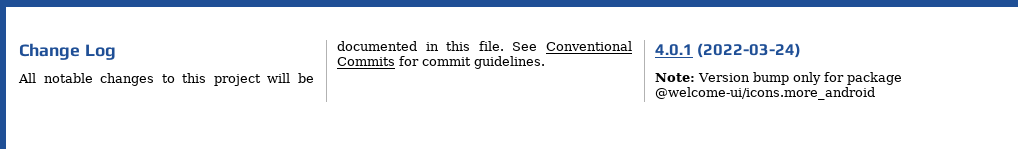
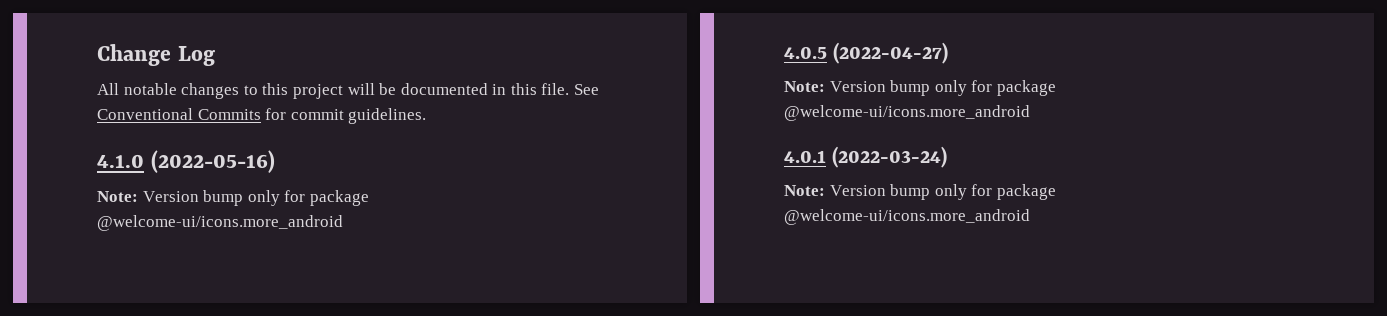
(545, 62) none -> [97,150,275,173] [97,190,369,206] [97,215,343,231] [784,42,949,64] [784,80,1056,96] [784,105,1030,121] // 4.1.0 (2022-05-16) // Note: Version bump only for package @welcome-ui/icons.more_android // 4.0.5 (2022-04-27) // Note: Version bump only for package @welcome-ui/icons.more_android

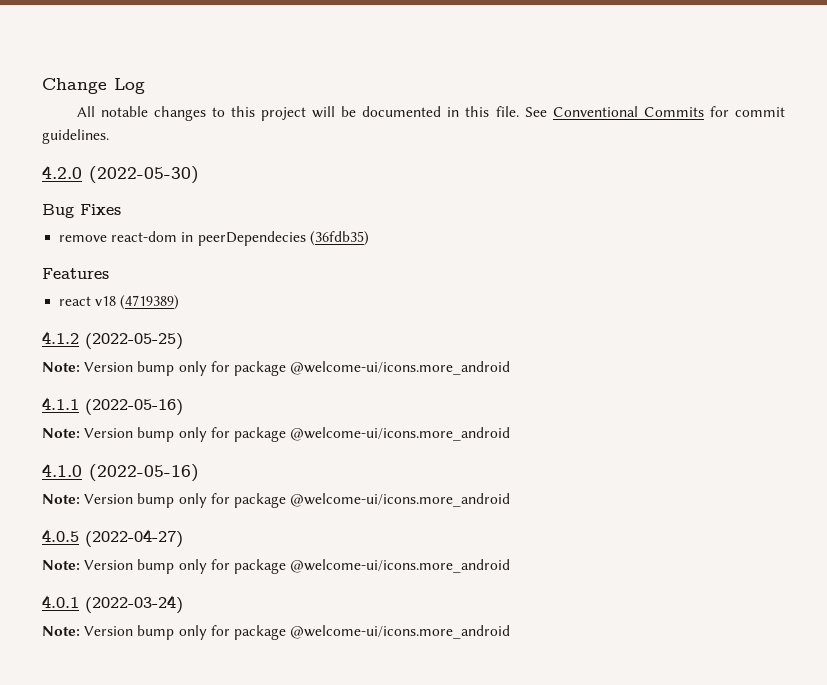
(427, 116) none -> [42,166,199,184] [42,204,121,218] [59,231,369,246] [42,268,109,279] [59,295,180,310] [42,331,183,350] [42,361,511,376] [42,397,183,416] [42,427,511,442] // 4.2.0 (2022-05-30) // Bug Fixes // remove react-dom in peerDependecies (36fdb35) // Features // react v18 (4719389) // 4.1.2 (2022-05-25) // Note: Version bump only for package @welcome-ui/icons.more_android // 4.1.1 (2022-05-16) // Note: Version bump only for package @welcome-ui/icons.more_android

